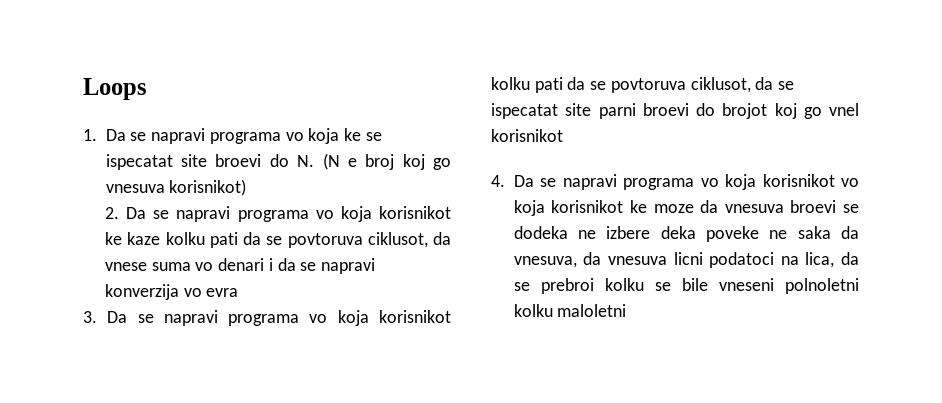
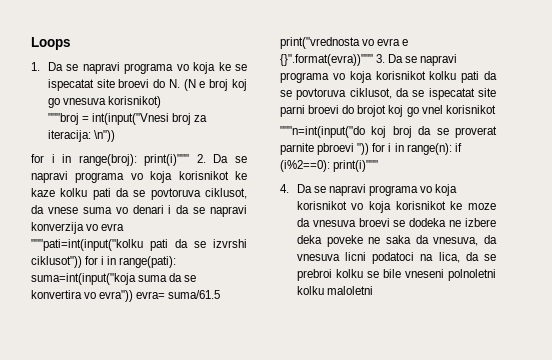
(247, 187) none -> [47,113,208,125] [47,130,115,142] [31,154,190,166] """broj = int(input("Vnesi broj za iteracija: \n")) // for i in range(broj): print(i)"""
(239, 292) none -> [31,239,247,251] [31,256,177,268] [31,273,197,285] [31,290,221,302] [280,37,409,49] [280,54,373,66] """pati=int(input("kolku pati da se izvrshi ciklusot")) for i in range(pati): suma=int(input("koja suma da se konvertira vo evra")) evra= suma/61.5 print("vrednosta vo evra e {}".format(evra))"""
(563, 135) none -> [280,126,497,138] [280,143,462,155] [280,160,379,172] // """n=int(input("do koj broj da se proverat parnite pbroevi ")) for i in range(n): if (i%2==0): print(i)"""

